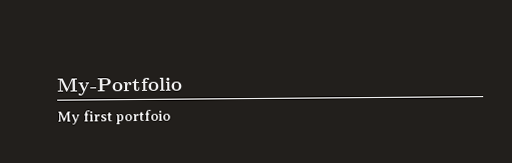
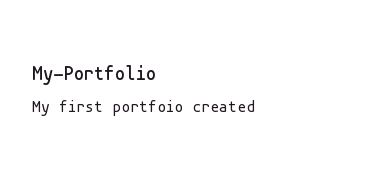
(171, 117) none -> [192,100,255,112] created

